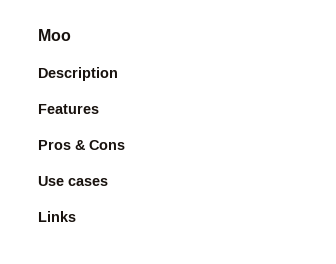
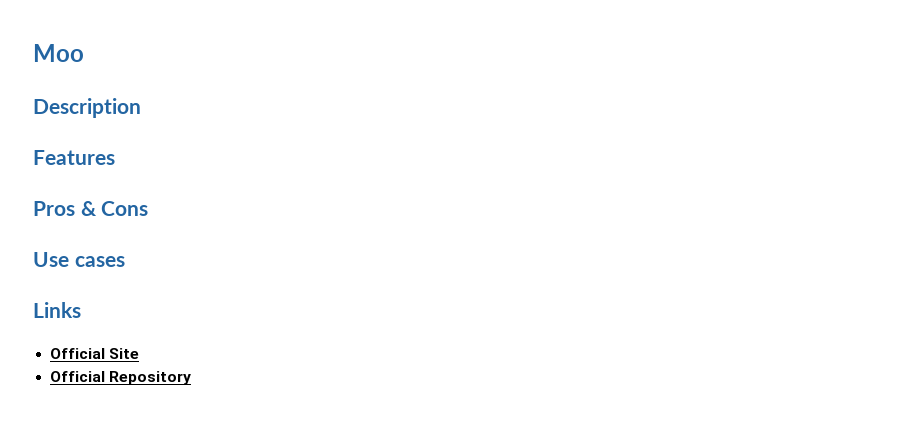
(76, 216) none -> [50,348,140,359] [50,371,192,385] // Official Site // Official Repository

